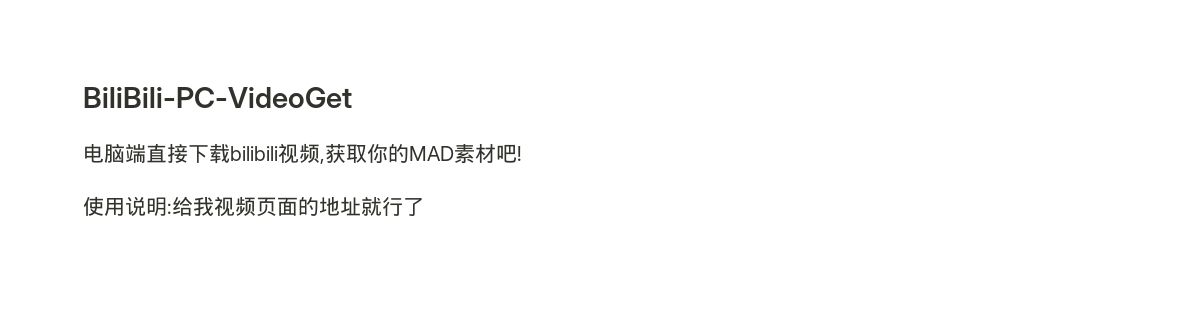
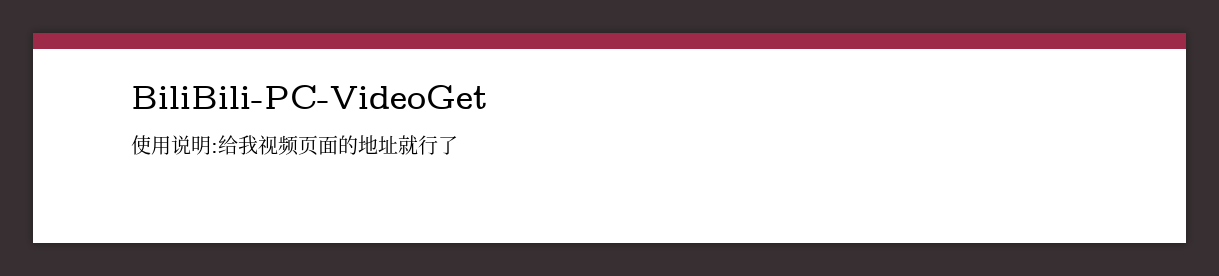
[83,143,522,164] // 电脑端直接下载bilibili视频,获取你的MAD素材吧! -> (488, 97) none

